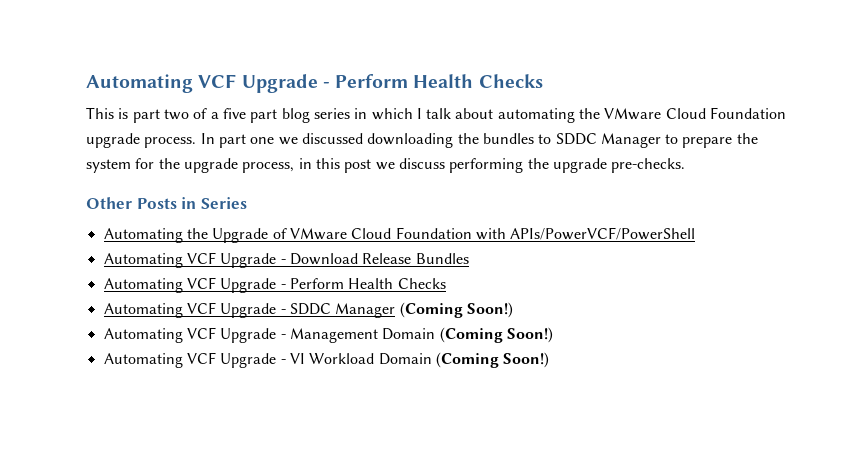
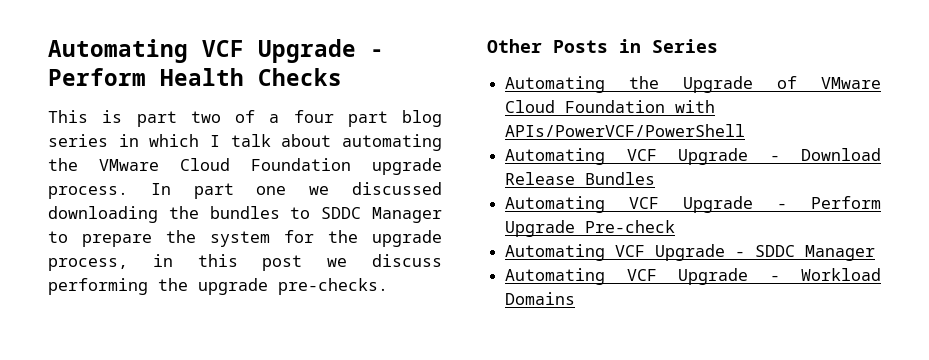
[222,108,246,119] five -> [293,110,334,123] four
[348,278,446,289] Health Checks -> [505,220,676,237] Upgrade Pre-check
[399,302,513,318] [103,327,553,343] [103,352,550,368] (Coming Soon!) // Automating VCF Upgrade - Management Domain (Coming Soon!) // Automating VCF Upgrade - VI Workload Domain (Coming Soon!) -> [505,268,881,285] [505,292,576,305] // Automating VCF Upgrade - Workload Domains

